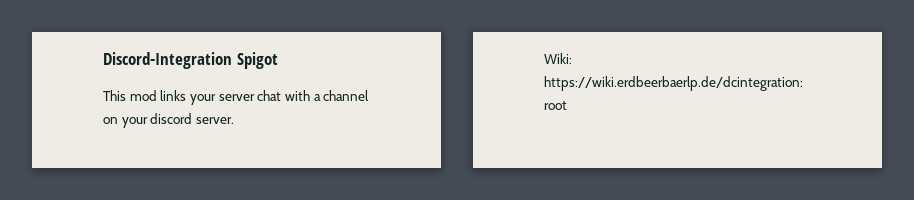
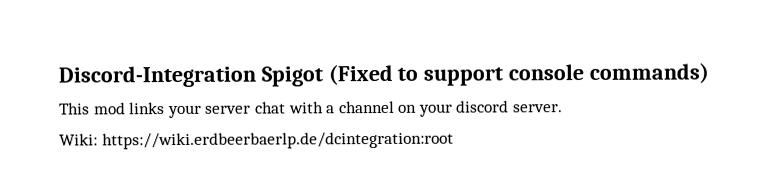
(278, 60) none -> [327,62,709,86] (Fixed to support console commands)

